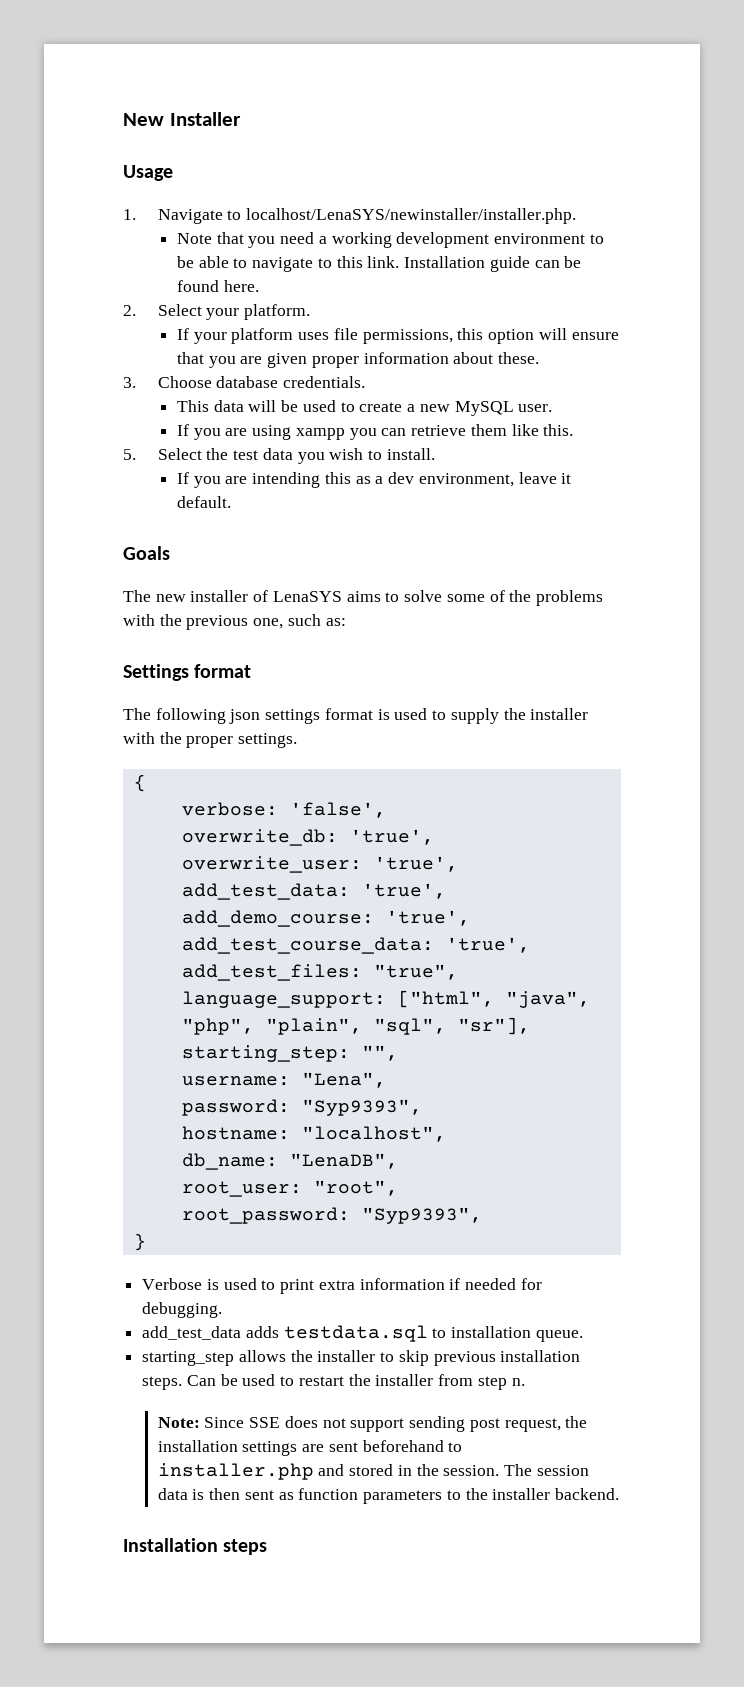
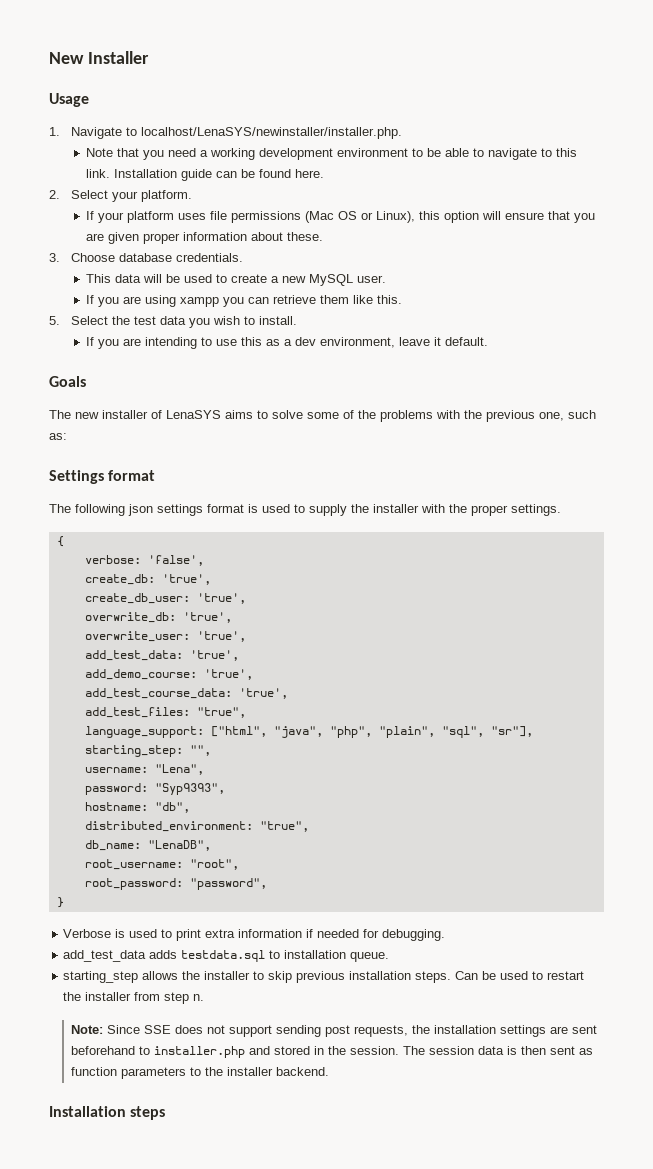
[362,329,453,344] permissions, -> [230,211,415,223] permissions (Mac OS or Linux),
(321, 480) none -> [200,337,237,346] to use
(386, 810) none -> [84,574,211,585] [84,593,246,604] // create_db: 'true', // create_db_user: 'true',
[301,1126,446,1142] "localhost", -> [154,802,190,813] [84,821,309,832] "db", // distributed_environment: "true",
[181,1181,302,1197] root_user: -> [84,859,183,870] root_username:
[361,1207,482,1224] "Syp9393", -> [189,878,267,890] "password",
[504,1418,561,1432] request, -> [354,1025,409,1037] requests,

